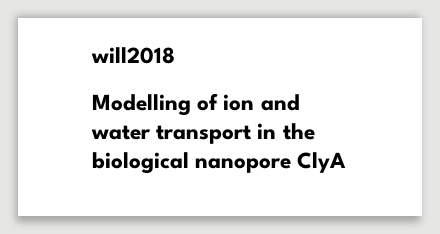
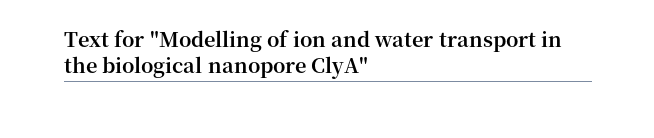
[91,47,175,64] [92,94,191,116] will2018 // Modelling -> [64,30,262,52] Text for "Modelling
[297,152,347,173] ClyA -> [311,56,369,79] ClyA"

